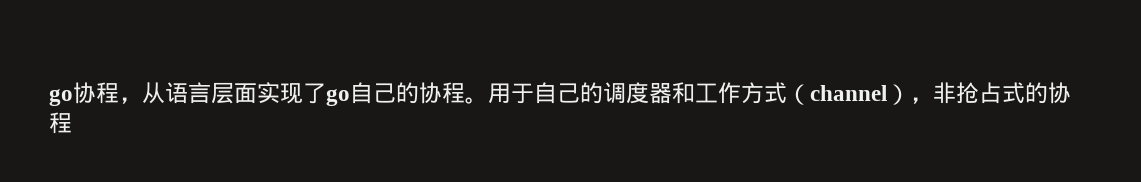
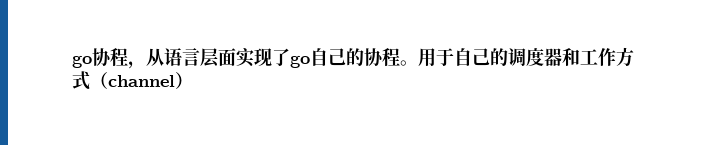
[910,82,1071,104] [49,112,72,134] ，非抢占式的协程 -> (193, 80) none

